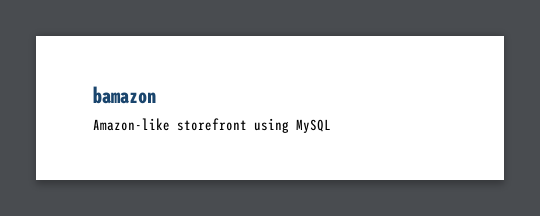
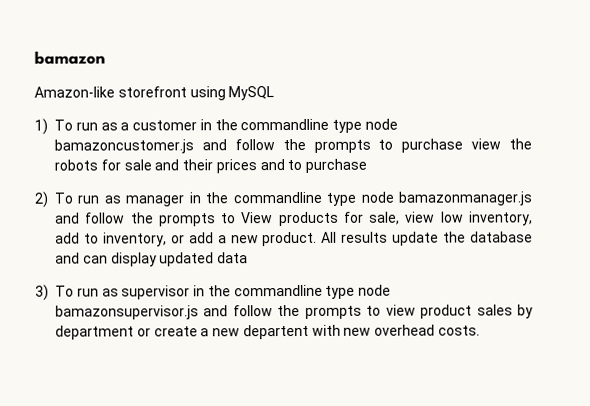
(331, 126) none -> [34,118,399,135] [54,138,532,154] [54,158,368,174] [34,191,533,208] [55,211,533,227] [55,231,533,247] [55,252,249,267] [35,284,392,301] [55,304,534,320] [55,324,481,340] // 1) To run as a customer in the commandline type node bamazoncustomer.js and follow the prompts to purchase view the robots for sale and their prices and to purchase // 2) To run as manager in the commandline type node bamazonmanager.js and follow the prompts to View products for sale, view low inventory, add to inventory, or add a new product. All results update the database and can display updated data // 3) To run as supervisor in the commandline type node bamazonsupervisor.js and follow the prompts to view product sales by department or create a new departent with new overhead costs.

